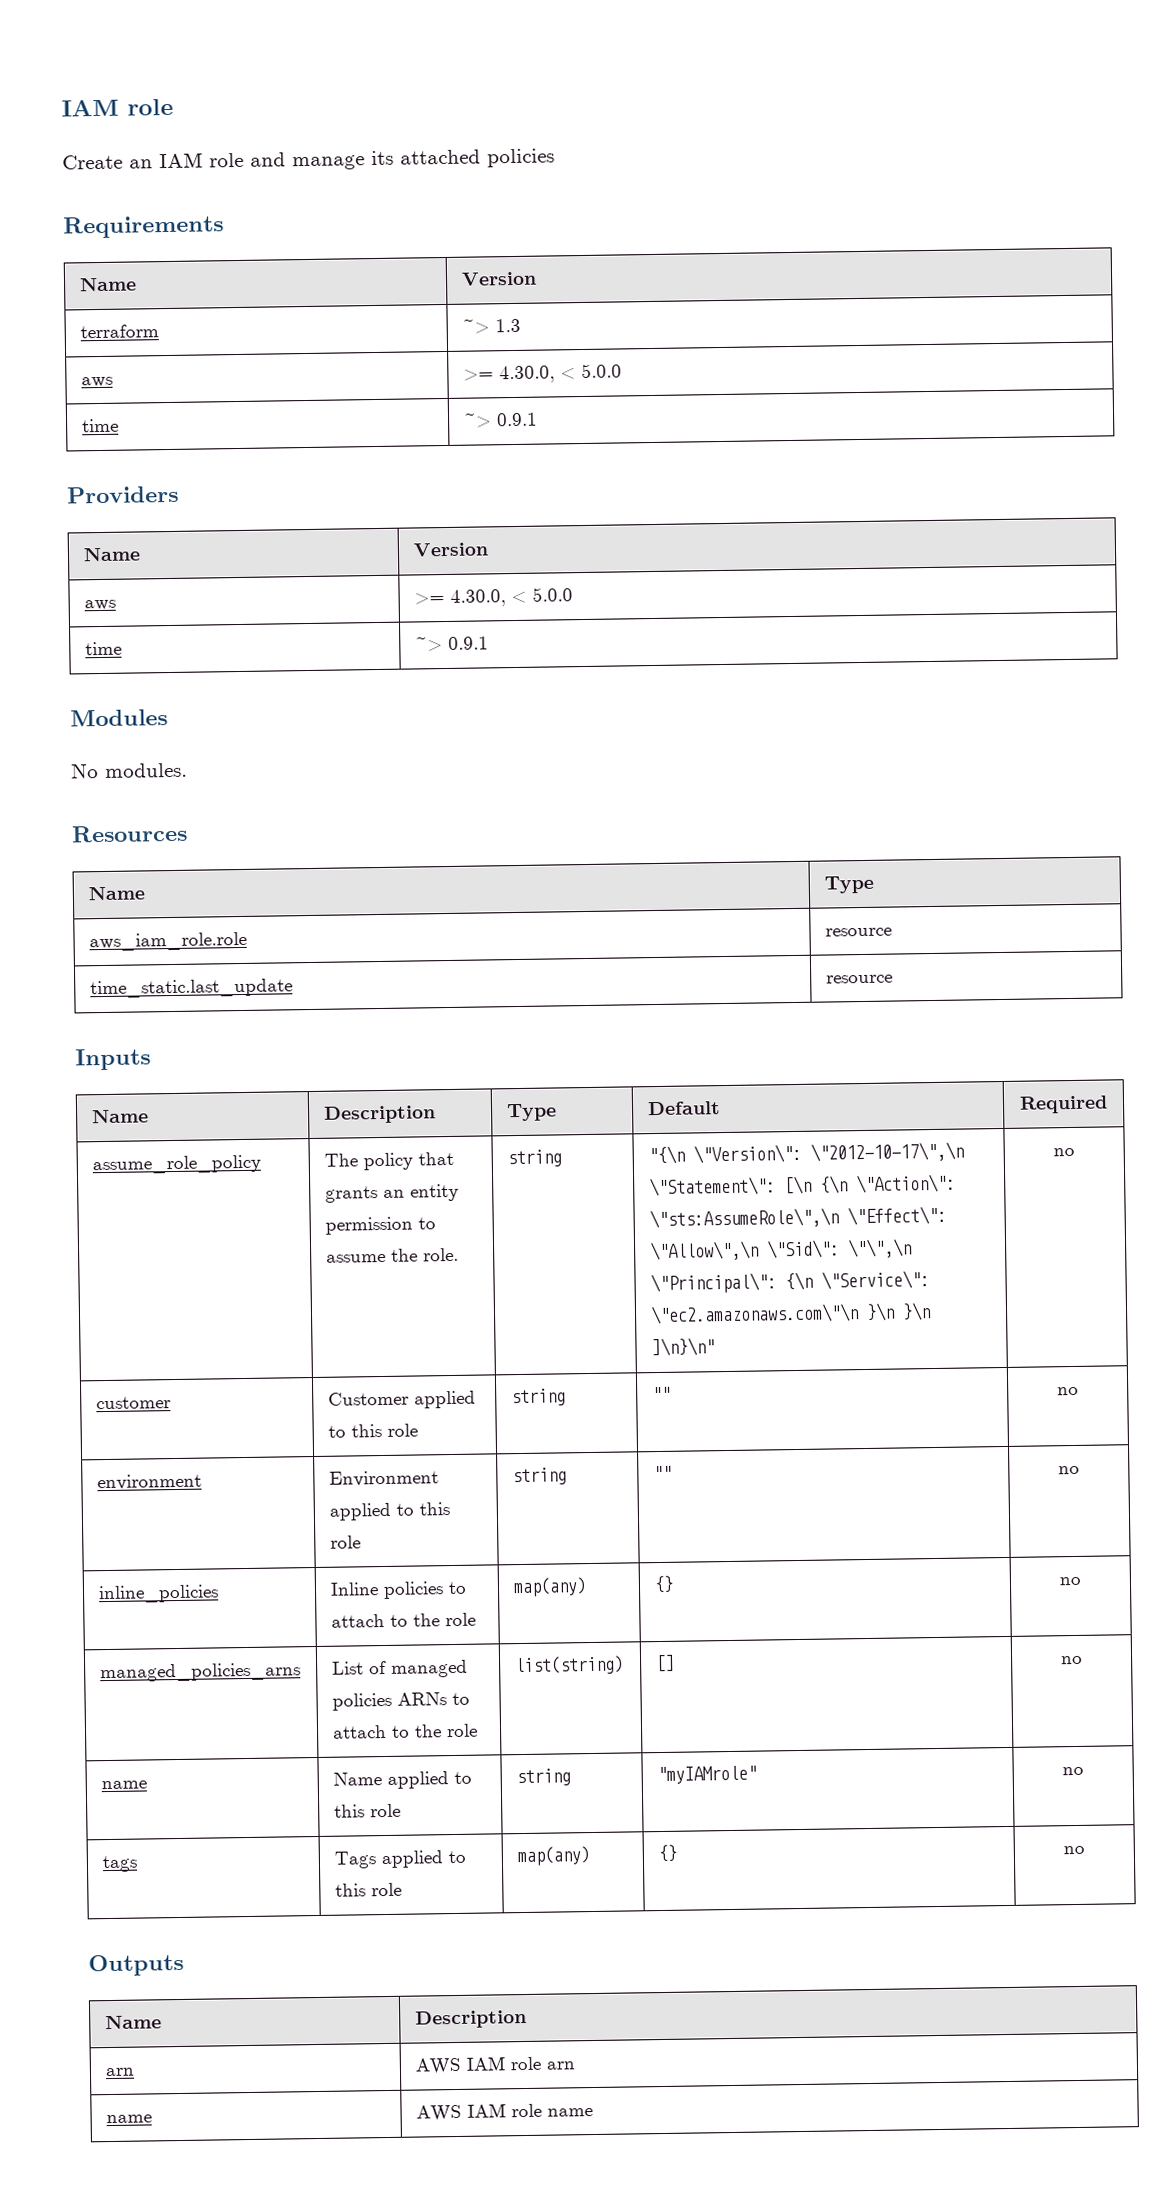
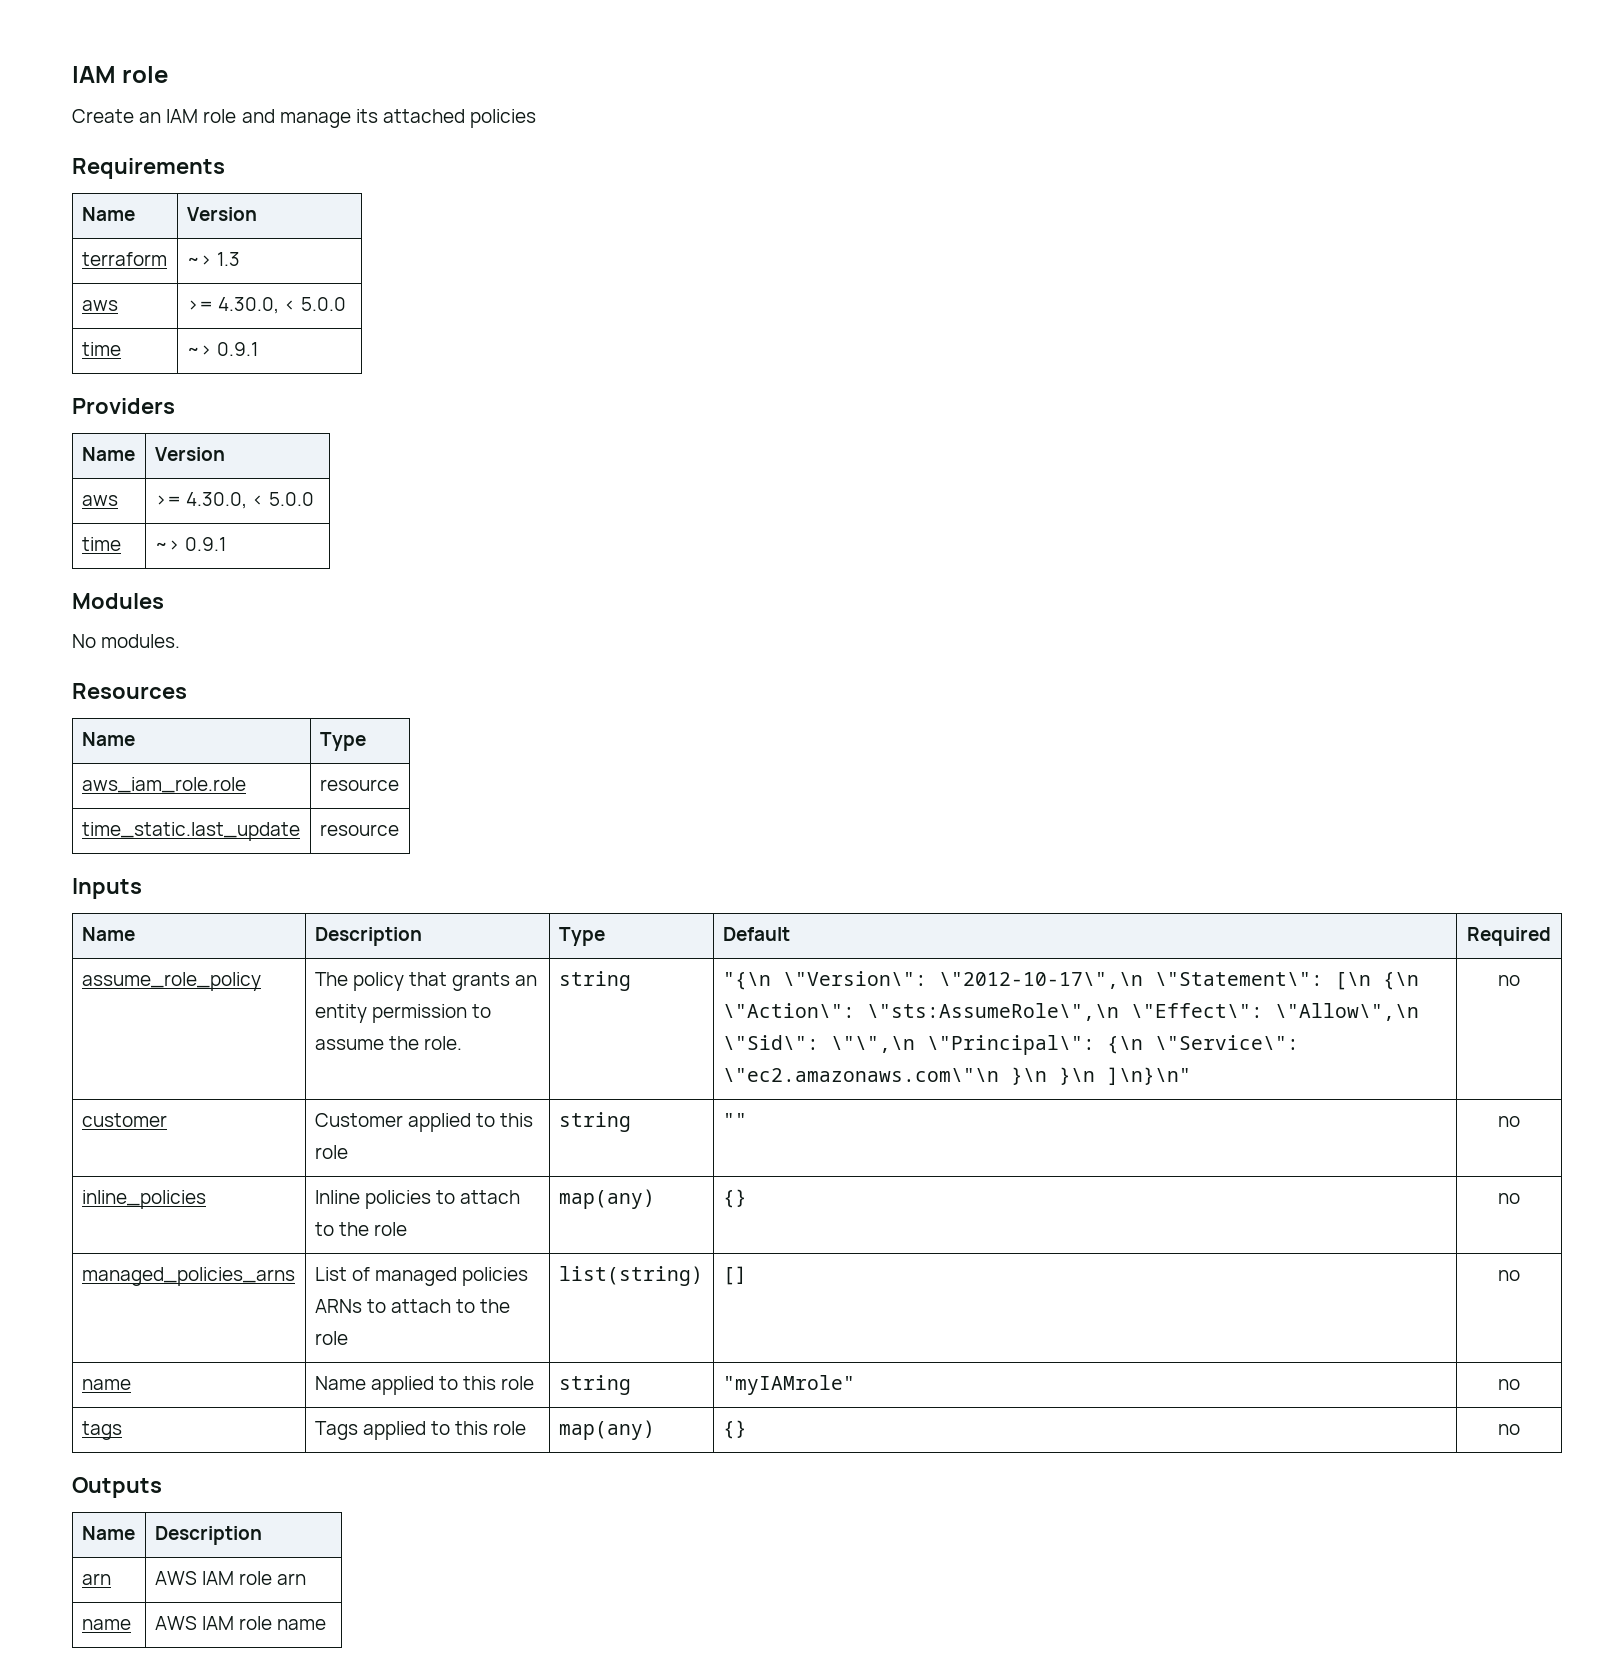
[96,1473,202,1491] [328,1470,439,1487] [328,1502,450,1521] [329,1535,361,1549] [511,1467,567,1486] [652,1465,672,1481] [1058,1465,1080,1475] // environment | Environment applied to this role | string | "" | no -> (1520, 1121) none

